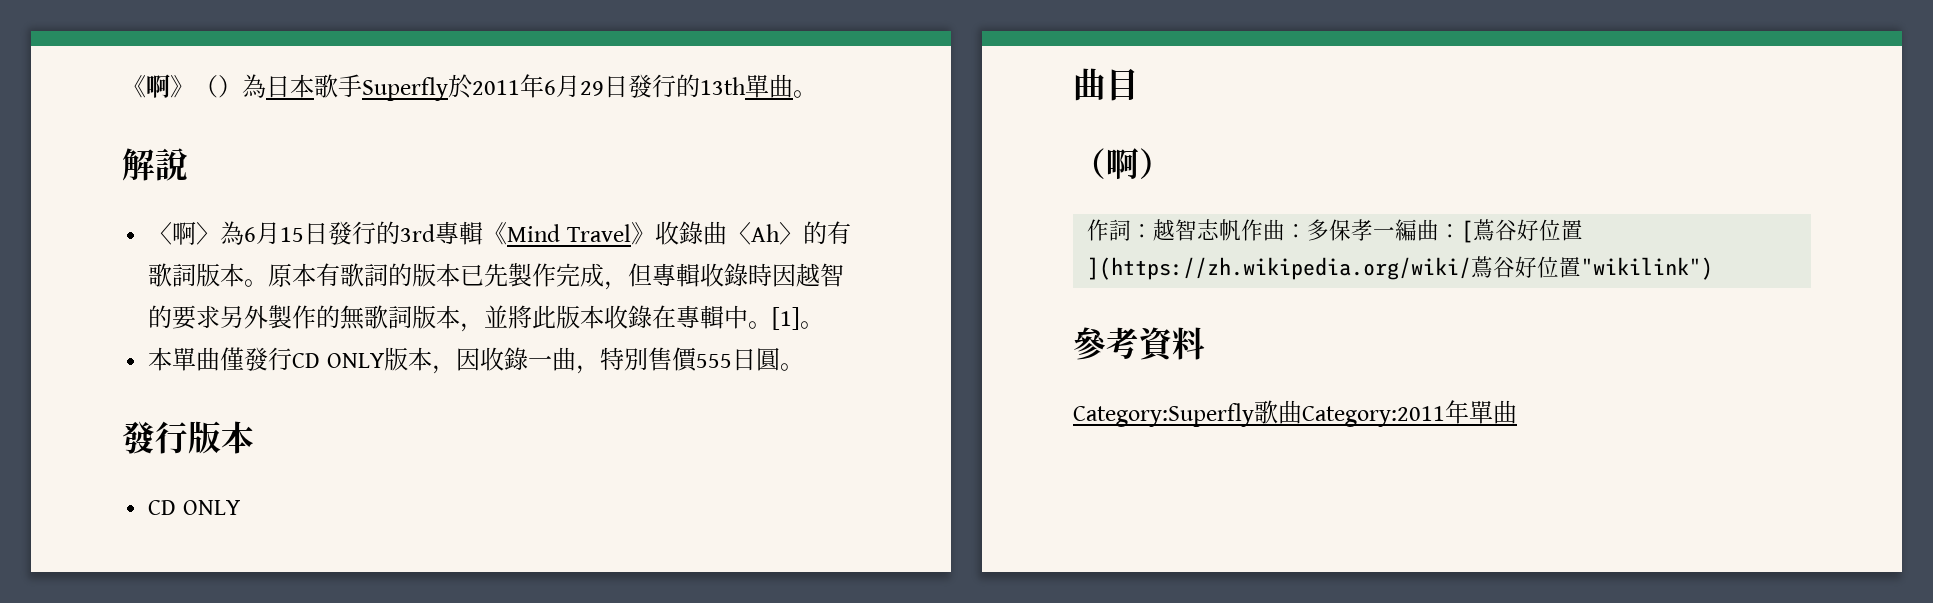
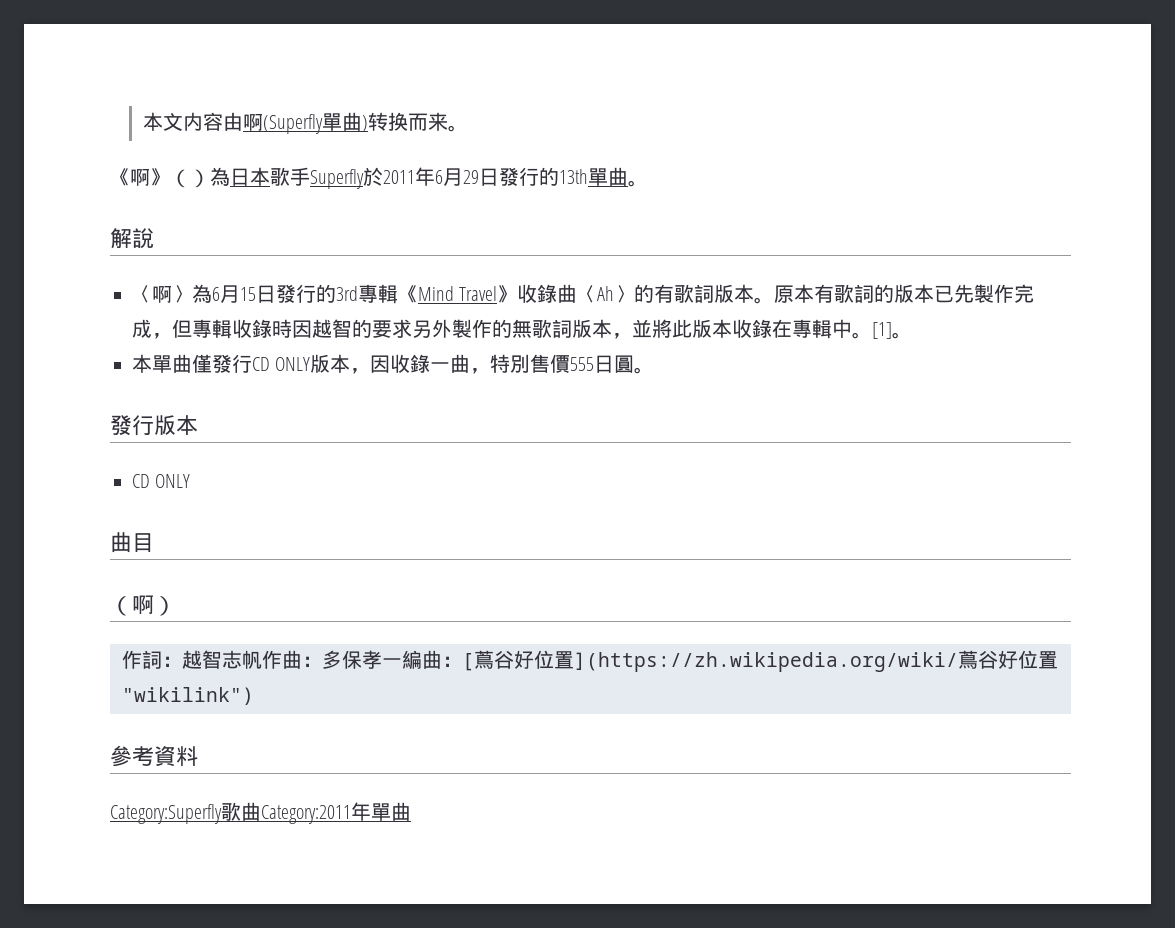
(122, 86) none -> [143,112,469,134] 本文内容由啊(Superfly單曲)转换而来。 //

